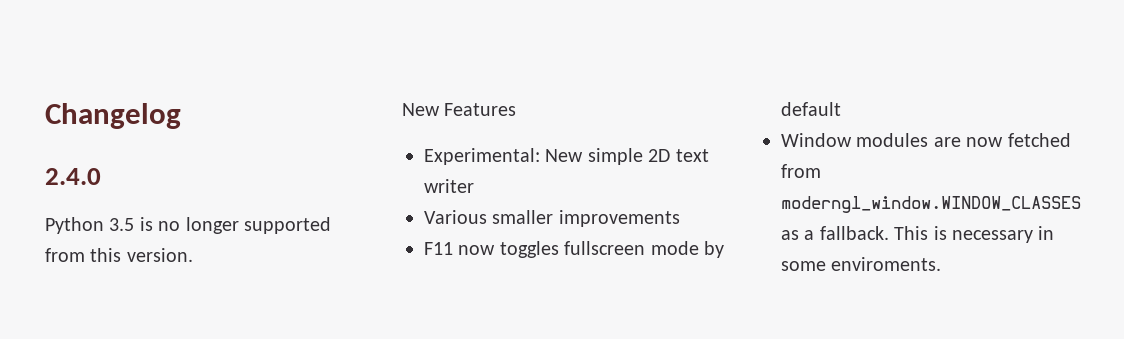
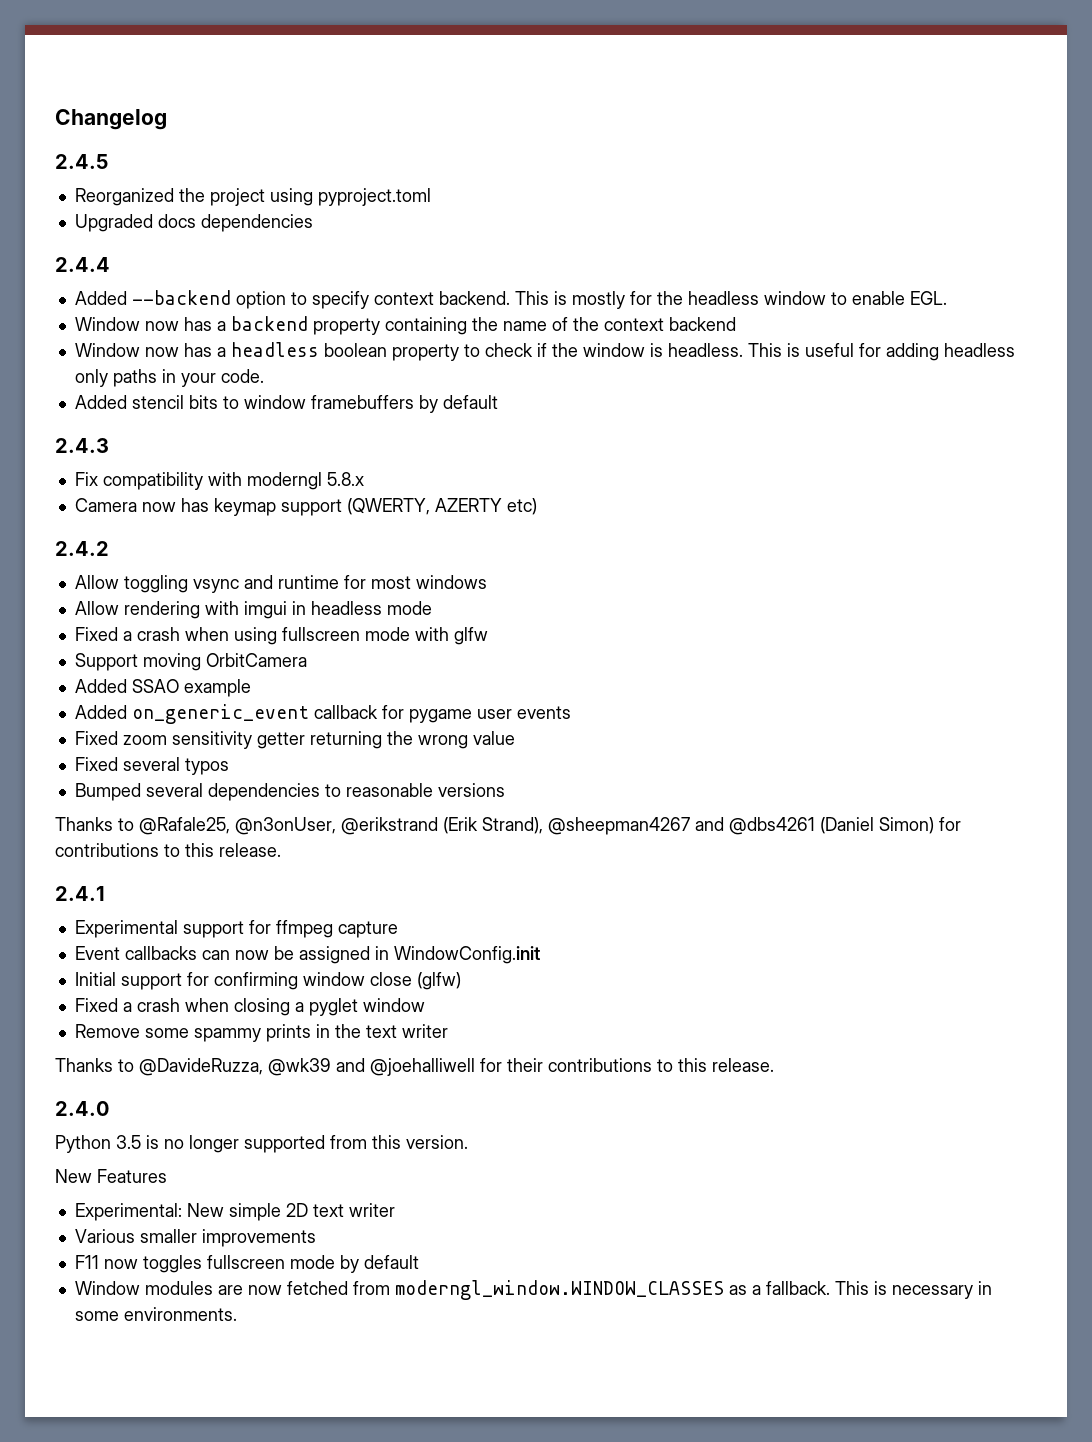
(181, 116) none -> [55,154,108,169] [74,188,431,206] [74,214,313,232] [55,257,110,272] [74,290,947,309] [74,316,736,335] [74,342,1015,361] [74,369,264,387] [74,395,498,413] [55,438,109,453] [74,472,364,490] [74,498,537,516] [55,541,109,556] [74,575,487,593] [74,601,432,619] [74,627,488,645] [74,653,307,671] [74,679,251,697] [74,704,571,724] [74,731,515,749] [74,757,229,775] [74,783,505,801] [55,817,961,835] [55,843,281,857] [55,886,105,901] [74,920,398,938] [74,946,540,964] [74,972,461,990] [74,998,425,1016] [74,1024,448,1042] [55,1058,774,1076] // 2.4.5 // Reorganized the project using pyproject.toml // Upgraded docs dependencies // 2.4.4 // Added --backend option to specify context backend. This is mostly for the headless window to enable EGL. // Window now has a backend property containing the name of the context backend // Window now has a headless boolean property to check if the window is headless. This is useful for adding headless only paths in your code. // Added stencil bits to window framebuffers by default // 2.4.3 // Fix compatibility with moderngl 5.8.x // Camera now has keymap support (QWERTY, AZERTY etc) // 2.4.2 // Allow toggling vsync and runtime for most windows // Allow rendering with imgui in headless mode // Fixed a crash when using fullscreen mode with glfw // Support moving OrbitCamera // Added SSAO example // Added on_generic_event callback for pygame user events // Fixed zoom sensitivity getter returning the wrong value // Fixed several typos // Bumped several dependencies to reasonable versions // Thanks to @Rafale25, @n3onUser, @erikstrand (Erik Strand), @sheepman4267 and @dbs4261 (Daniel Simon) for contributions to this release. // 2.4.1 // Experimental support for ffmpeg capture // Event callbacks can now be assigned in WindowConfig.init // Initial support for confirming window close (glfw) // Fixed a crash when closing a pyglet window // Remove some spammy prints in the text writer // Thanks to @DavideRuzza, @wk39 and @joehalliwell for their contributions to this release.
[831,257,942,271] enviroments. -> [123,1307,237,1321] environments.

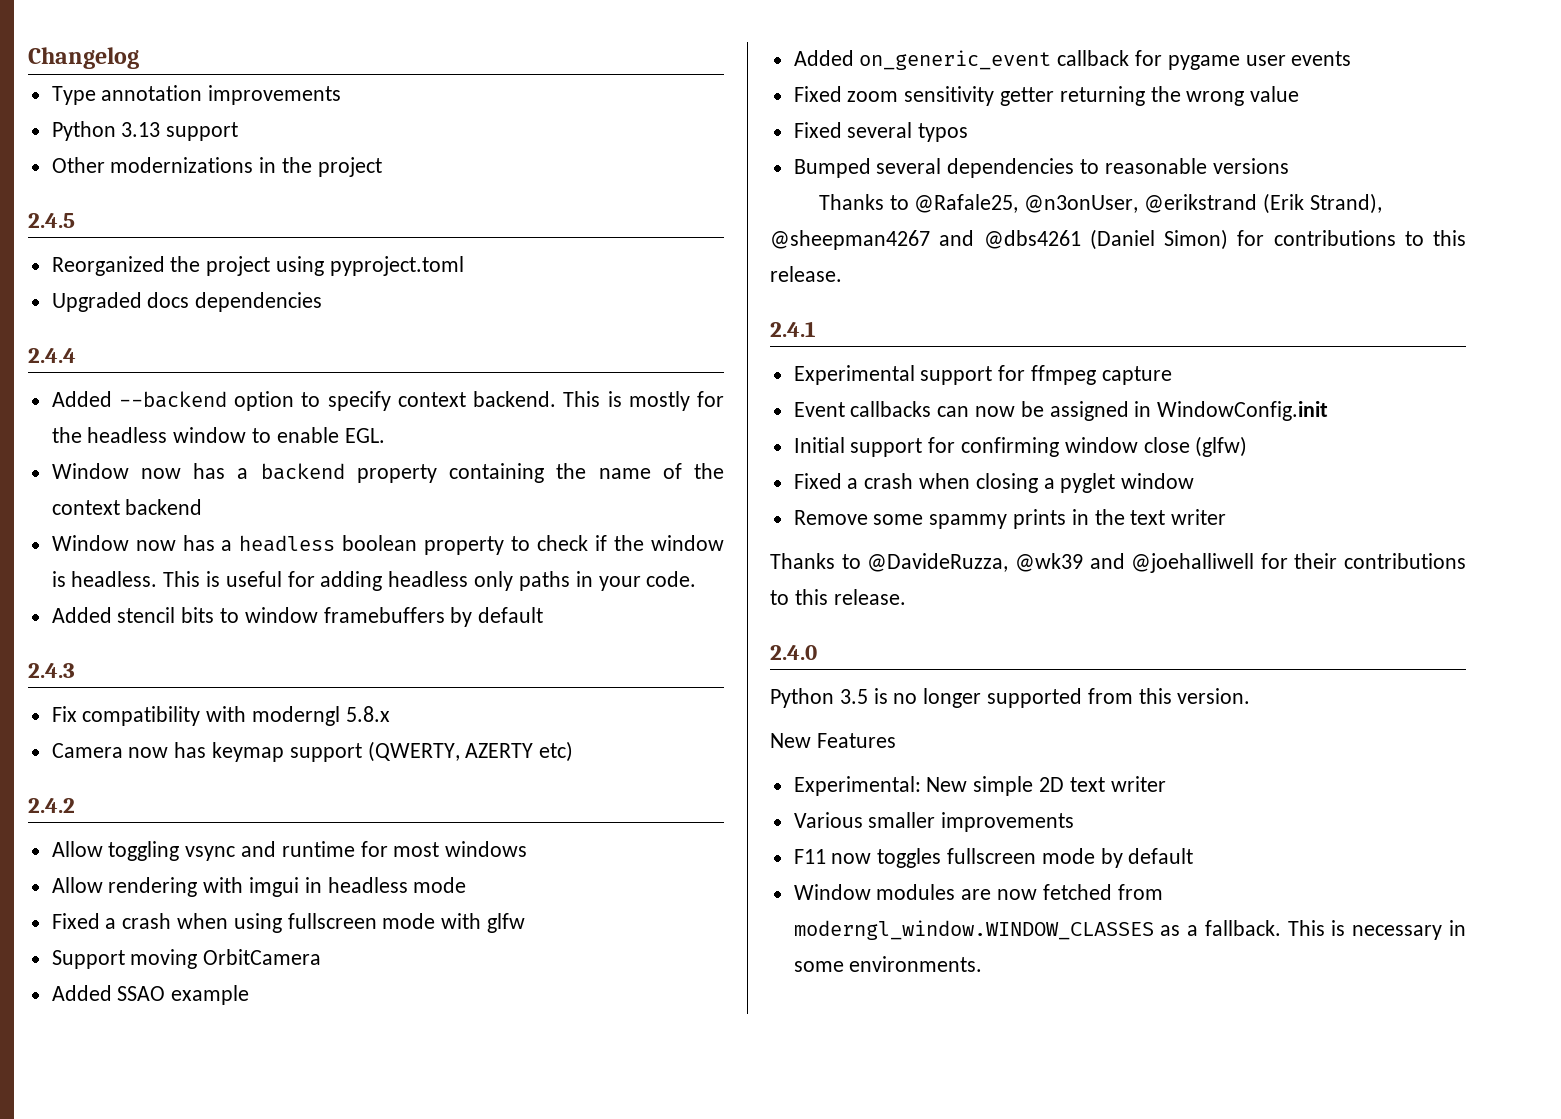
(167, 119) none -> [51,85,342,105] [51,121,239,141] [51,157,382,177] // Type annotation improvements // Python 3.13 support // Other modernizations in the project

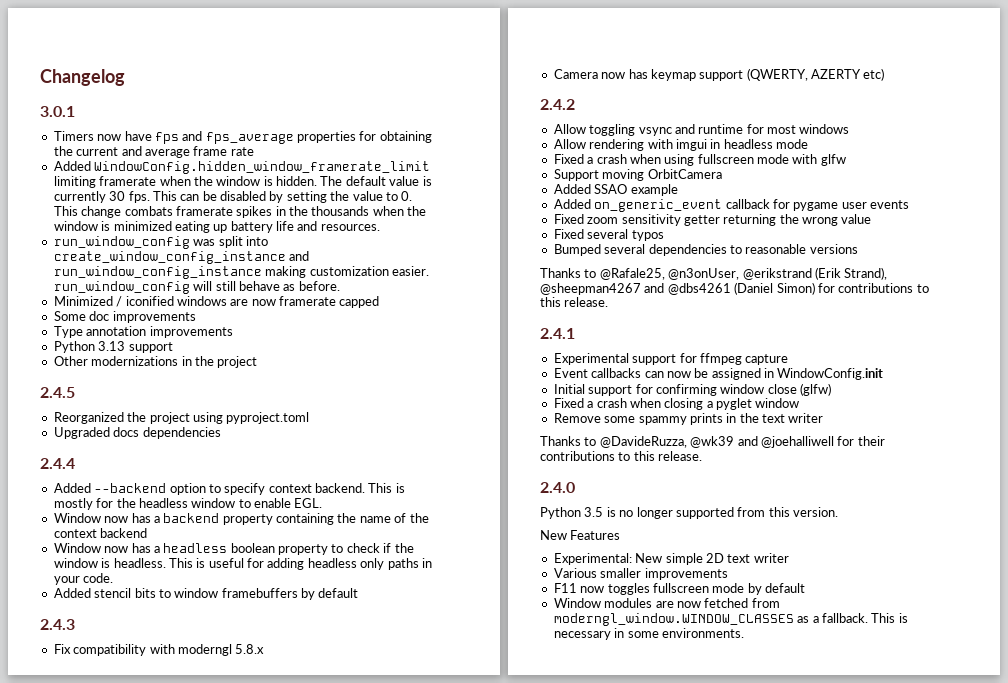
(139, 58) none -> [40,106,75,117] [53,131,432,144] [53,146,254,158] [53,161,431,174] [53,176,432,188] [53,191,413,203] [53,206,427,218] [53,221,380,233] [53,236,268,249] [53,251,310,264] [53,266,429,279] [53,281,340,294] [53,296,380,308] [53,311,196,323] // 3.0.1 // Timers now have fps and fps_average properties for obtaining the current and average frame rate // Added WindowConfig.hidden_window_framerate_limit limiting framerate when the window is hidden. The default value is currently 30 fps. This can be disabled by setting the value to 0. This change combats framerate spikes in the thousands when the window is minimized eating up battery life and resources. // run_window_config was split into create_window_config_instance and run_window_config_instance making customization easier. run_window_config will still behave as before. // Minimized / iconified windows are now framerate capped // Some doc improvements

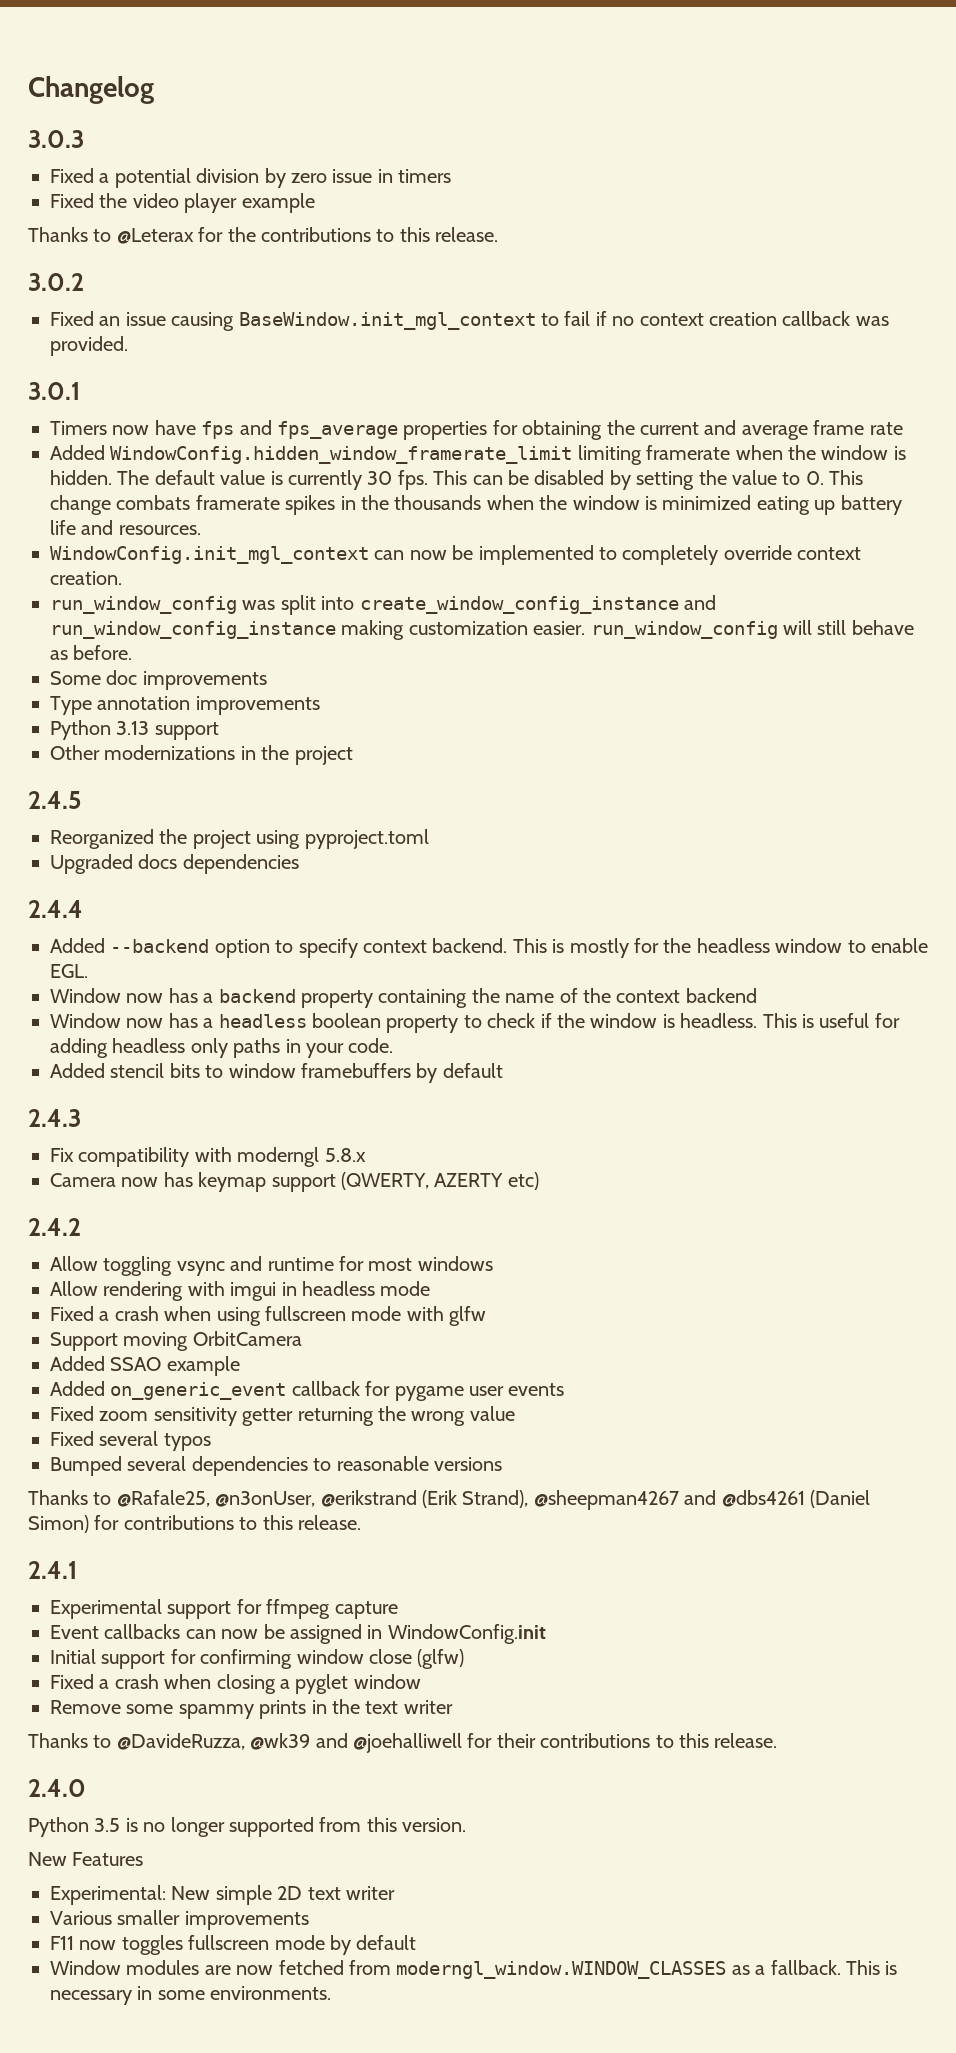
(125, 77) none -> [28,130,84,148] [50,168,452,188] [50,193,315,213] [28,227,499,244] [28,273,84,291] [50,311,889,331] [50,336,128,356] // 3.0.3 // Fixed a potential division by zero issue in timers // Fixed the video player example // Thanks to @Leterax for the contributions to this release. // 3.0.2 // Fixed an issue causing BaseWindow.init_mgl_context to fail if no context creation callback was provided.
(380, 227) none -> [50,545,862,565] [50,571,122,585] // WindowConfig.init_mgl_context can now be implemented to completely override context creation.
[53,296,380,308] // Minimized / iconified windows are now framerate capped -> (133, 652) none

